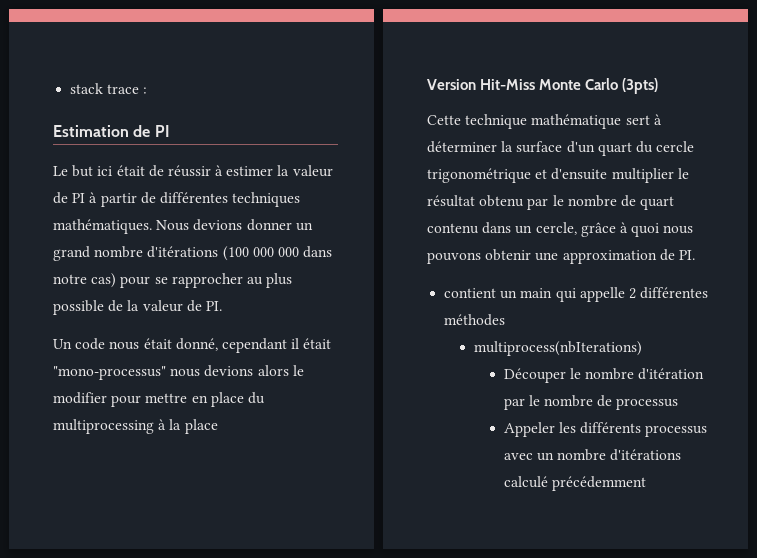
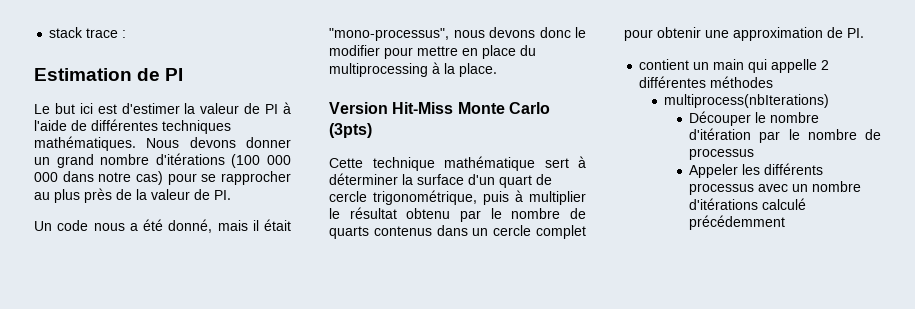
[116,165,274,177] était de réussir à estimer -> [97,103,180,114] est d'estimer
[100,193,137,207] partir -> [34,120,67,131] l'aide
[193,219,243,231] devions -> [189,137,236,148] devons
[53,300,104,315] possible -> [84,188,112,203] près
[143,338,332,353] [53,365,289,380] était donné, cependant il était "mono-processus" nous devions alors -> [129,219,291,233] [329,27,571,41] a été donné, mais il était "mono-processus", nous devons donc
[184,419,218,434] place -> [459,63,497,77] place.
[635,141,695,153] [427,168,608,183] du cercle trigonométrique et d'ensuite -> [536,174,552,185] [329,190,523,205] de cercle trigonométrique, puis à
[640,196,675,210] [427,222,694,237] [427,252,481,264] quart contenu dans un cercle, grâce à quoi nous pouvons -> [329,225,586,239] [624,29,653,41] quarts contenus dans un cercle complet pour

